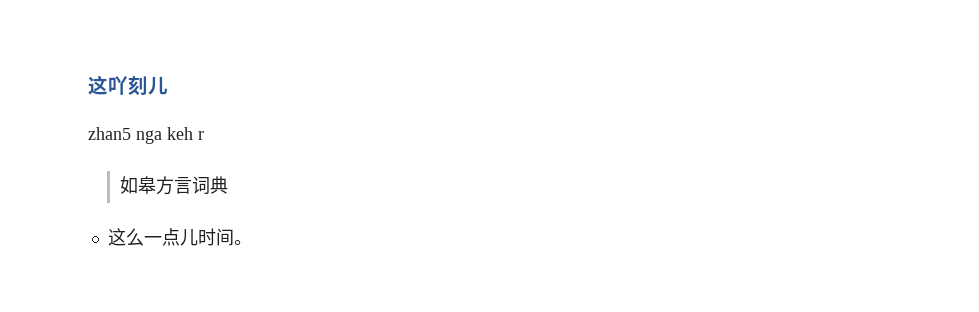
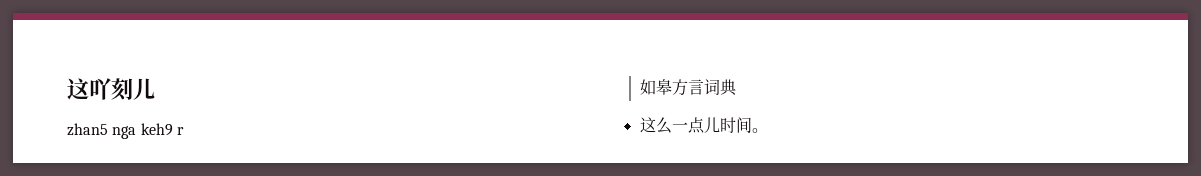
[167,127,193,140] keh -> [140,123,173,136] keh9

